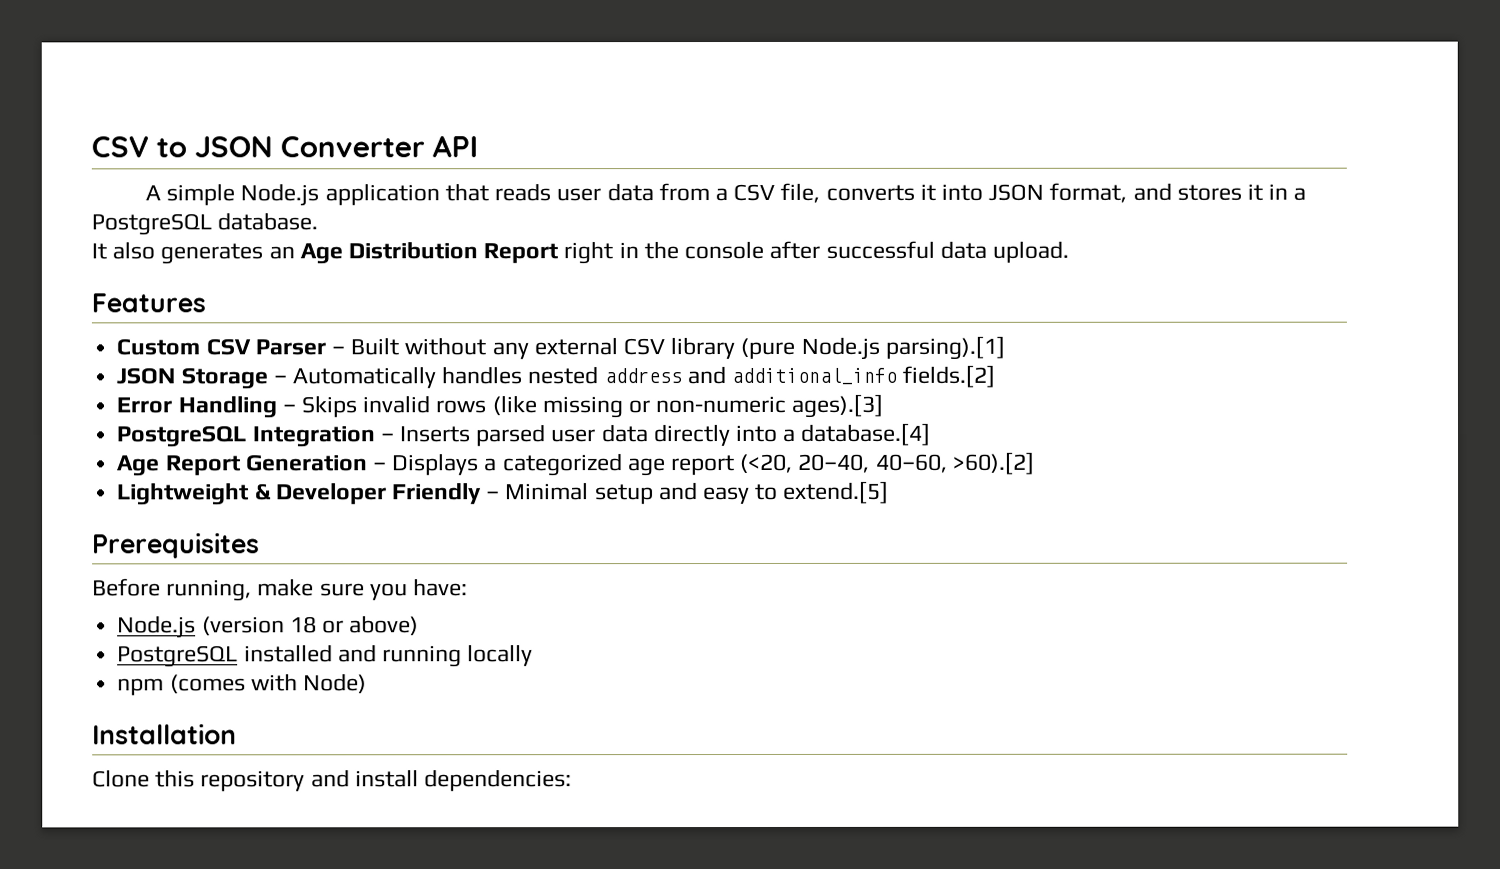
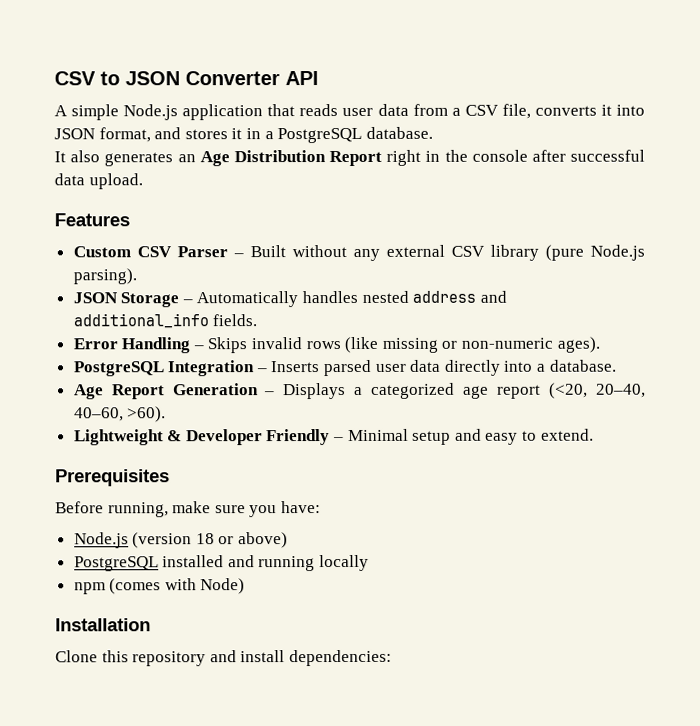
[884,336,1005,360] parsing).[1] -> [72,268,137,285] parsing).
[902,365,996,388] fields.[2] -> [212,314,258,327] fields.
[791,394,884,418] ages).[3] -> [556,336,600,353] ages).
[800,423,932,446] database.[4] -> [548,359,617,372] database.
[952,452,1035,475] >60).[2] -> [127,406,167,423] >60).
[783,481,890,504] extend.[5] -> [540,428,594,441] extend.

